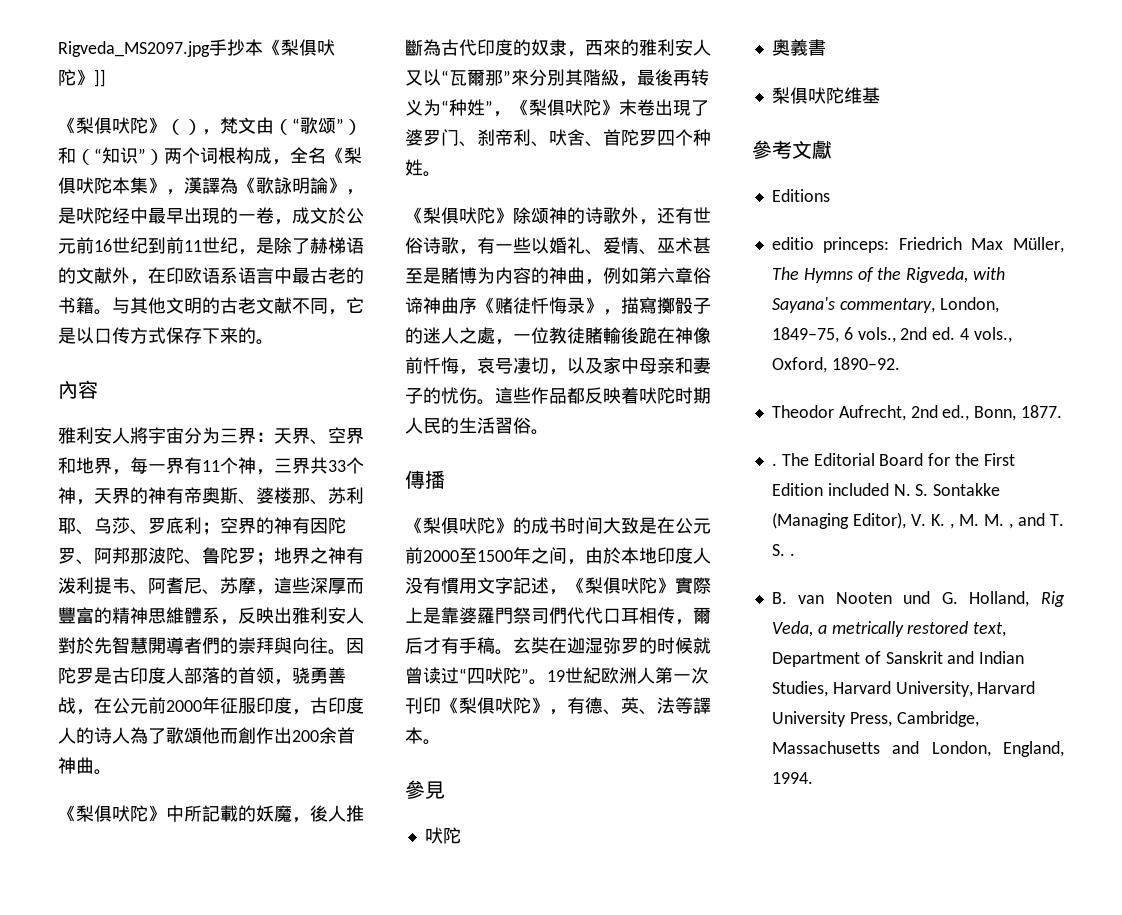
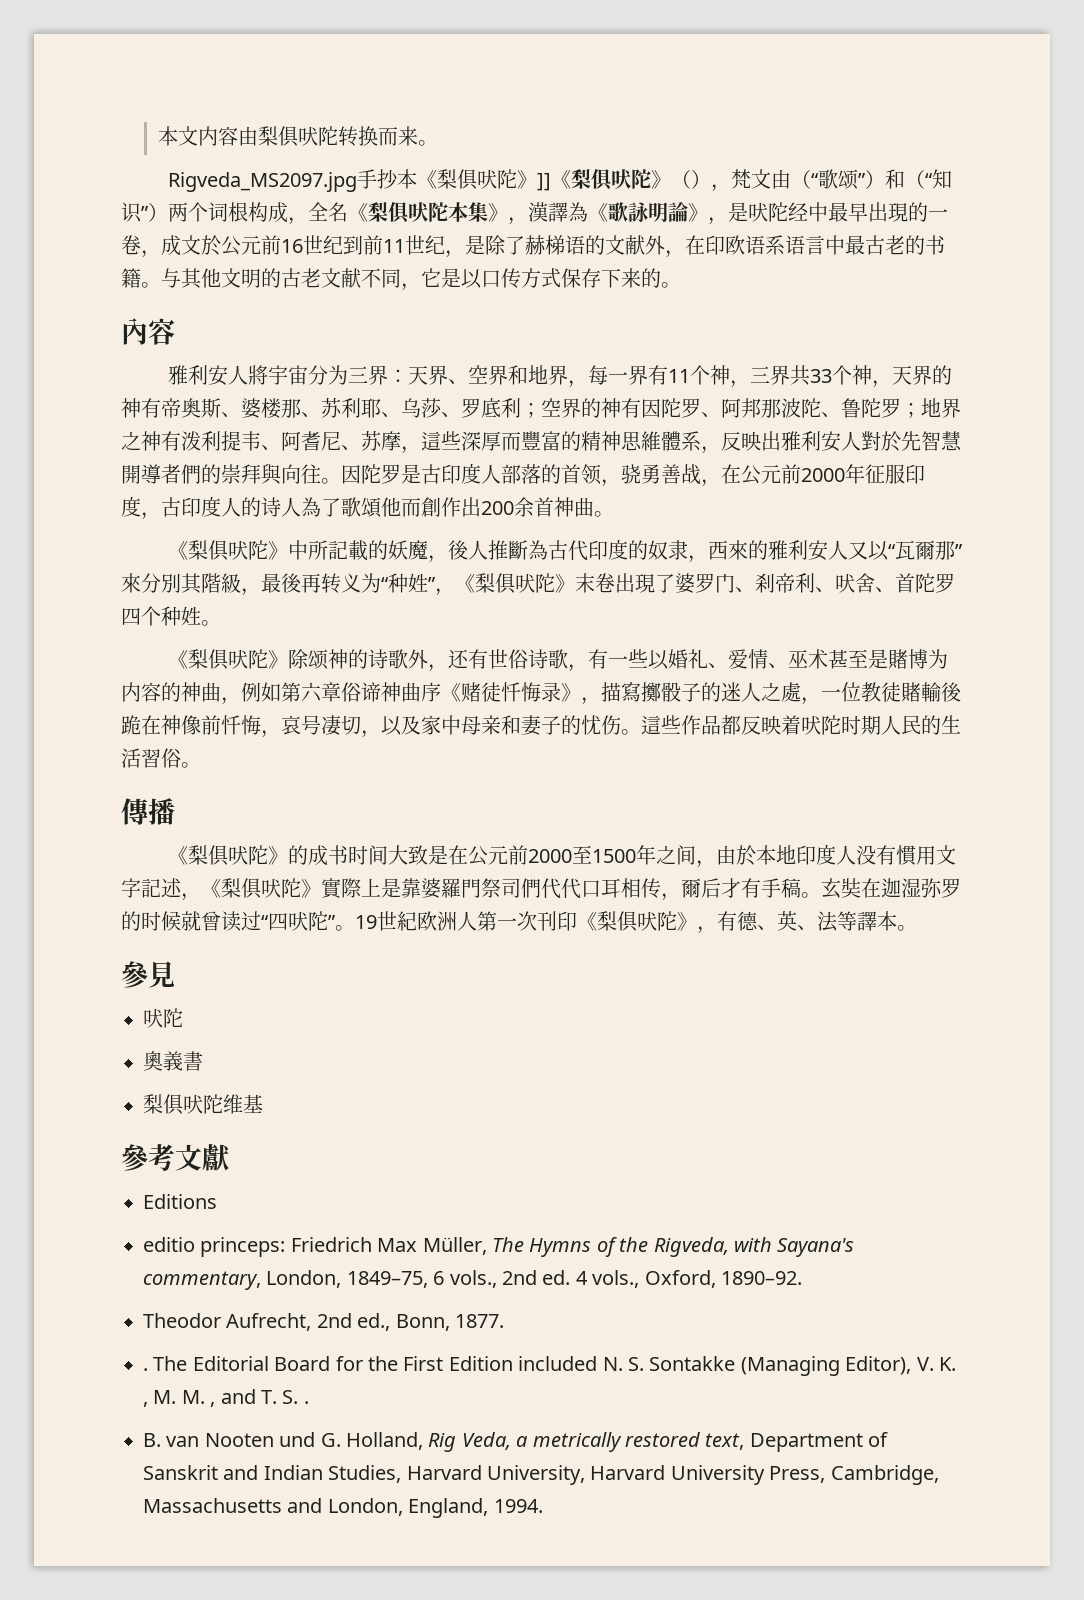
(58, 49) none -> [158,126,439,147] 本文内容由梨俱吠陀转换而来。 //
(106, 78) // -> (551, 182) none

